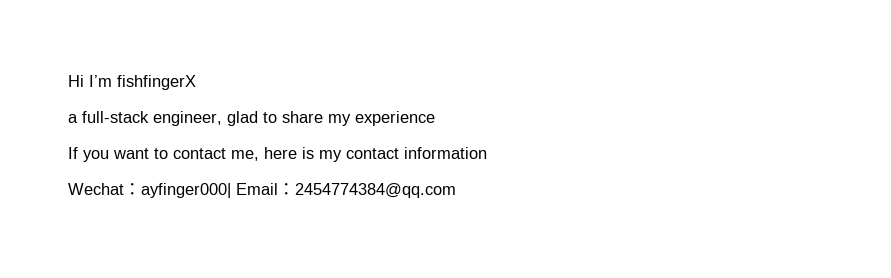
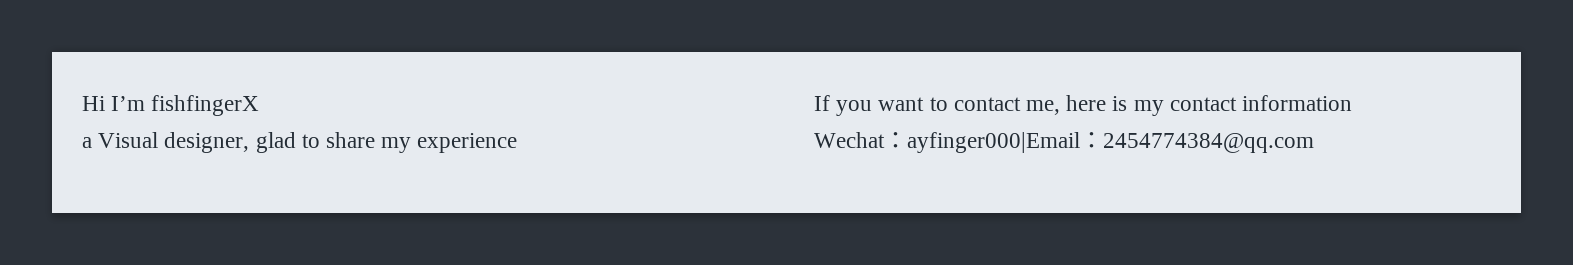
[82,111,222,126] full-stack engineer, -> [98,132,250,153] Visual designer,
[141,183,278,198] ayfinger000| Email -> [907,132,1080,153] ayfinger000|Email

